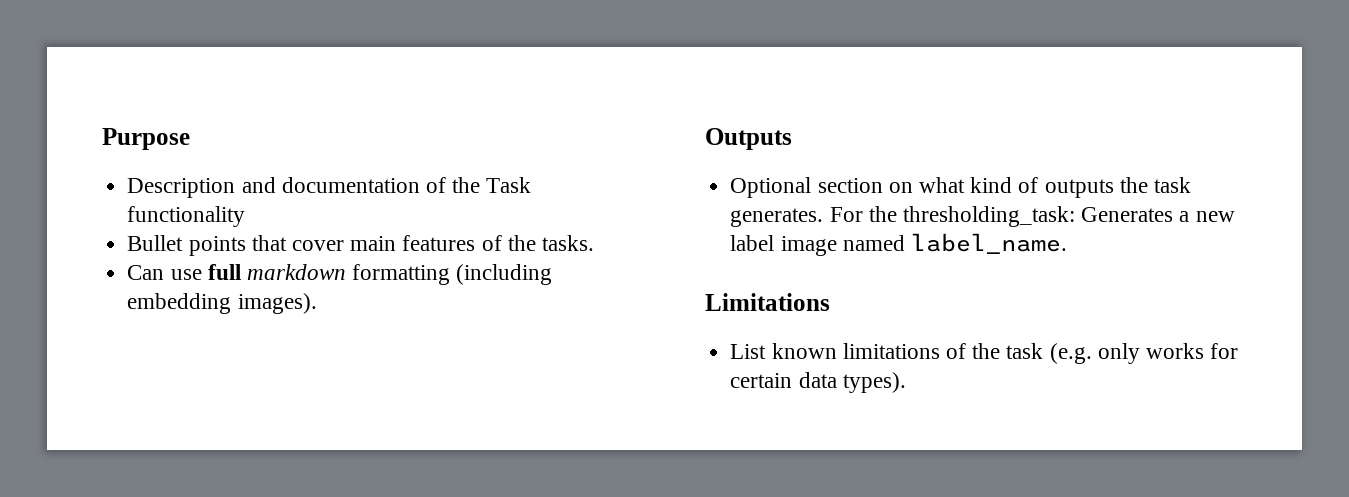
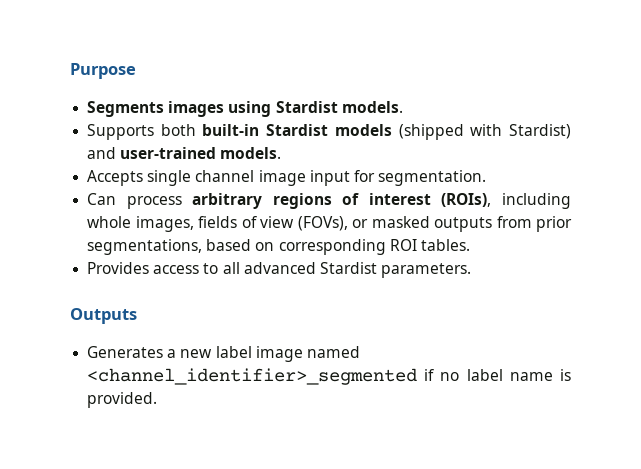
[127,177,532,198] [127,206,246,227] [127,235,594,256] [127,264,553,285] [127,293,317,314] [705,128,792,150] [730,177,1191,198] [730,206,1075,227] Description and documentation of the Task functionality // Bullet points that cover main features of the tasks. // Can use full markdown formatting (including embedding images). // Outputs // Optional section on what kind of outputs the task generates. For the thresholding_task: -> [87,101,403,117] [87,124,571,140] [87,147,282,159] [87,170,487,186] [87,193,571,209] [87,216,572,232] [87,239,470,255] [87,262,472,278] [70,308,137,324] Segments images using Stardist models. // Supports both built-in Stardist models (shipped with Stardist) and user-trained models. // Accepts single channel image input for segmentation. // Can process arbitrary regions of interest (ROIs), including whole images, fields of view (FOVs), or masked outputs from prior segmentations, based on corresponding ROI tables. // Provides access to all advanced Stardist parameters. // Outputs //
[910,233,1067,254] [705,293,830,311] [730,343,1239,364] [730,372,906,393] label_name. // Limitations // List known limitations of the task (e.g. only works for certain data types). -> [87,368,571,385] [87,392,158,408] <channel_identifier>_segmented if no label name is provided.

